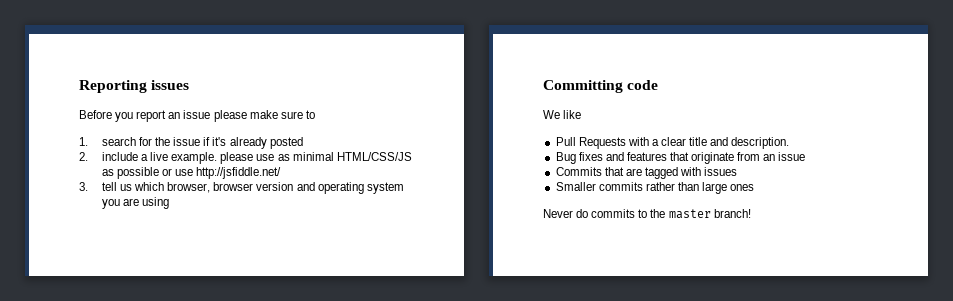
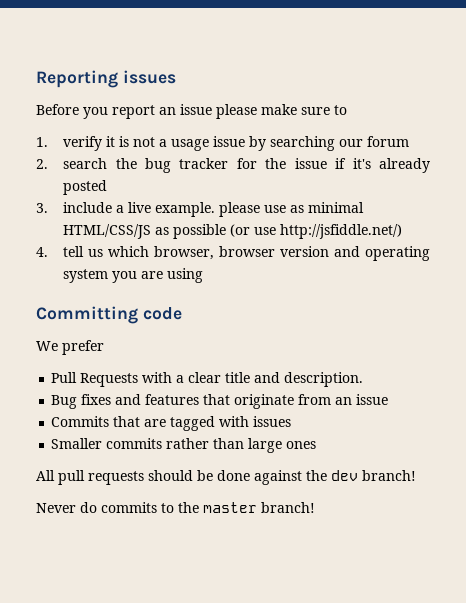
[101,137,136,146] search -> [63,136,410,151] [36,158,229,173] verify it is not a usage issue by searching our forum // 2. search the bug tracker
[79,152,88,161] 2. -> [36,203,48,213] 3.
[162,167,282,179] [79,182,88,191] or use http://jsfiddle.net/ // 3. -> [230,224,403,239] [36,247,48,257] (or use http://jsfiddle.net/) // 4.
[563,110,582,119] like -> [62,340,104,355] prefer
(755, 187) none -> [36,470,416,485] // All pull requests should be done against the dev branch!

